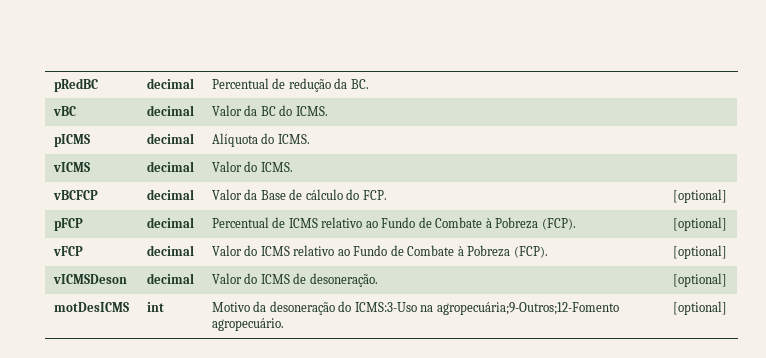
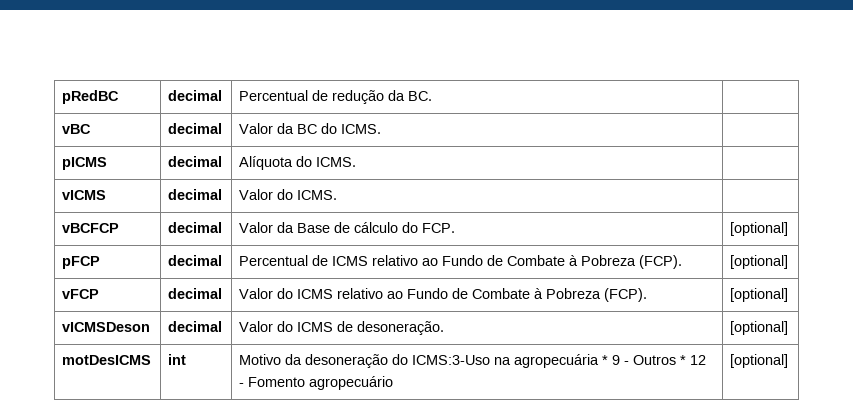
[436,302,619,315] [211,318,284,331] agropecuária;9-Outros;12-Fomento agropecuário. -> [514,354,707,368] [239,376,394,390] agropecuária * 9 - Outros * 12 - Fomento agropecuário

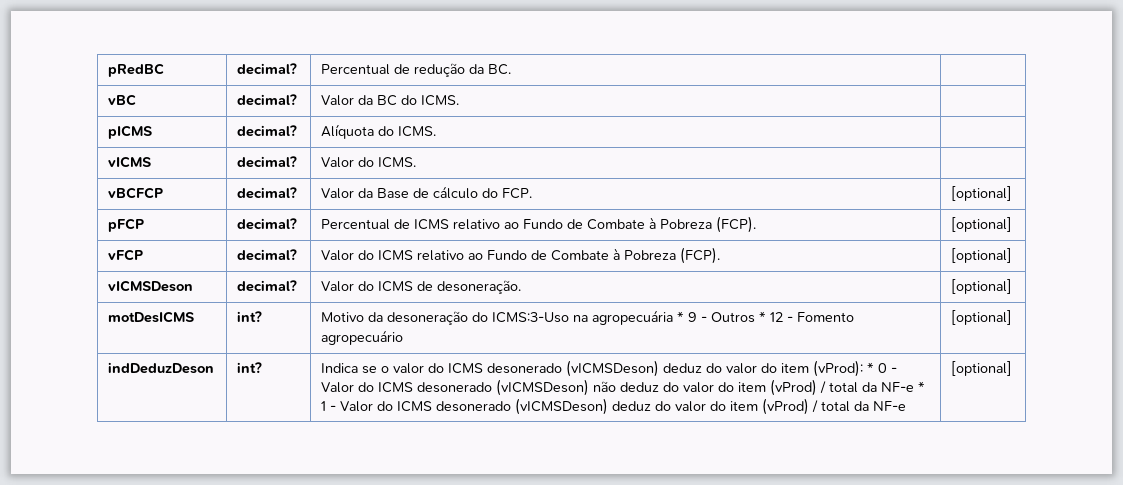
[168,90,223,101] decimal -> [237,63,298,75] decimal?
[168,123,223,134] decimal -> [237,94,298,106] decimal?
[168,156,223,167] decimal -> [237,125,298,137] decimal?
[168,189,223,200] decimal -> [237,156,298,168] decimal?
[168,222,223,233] decimal -> [237,187,298,199] decimal?
[168,255,223,266] decimal -> [237,218,298,230] decimal?
[168,288,223,299] decimal -> [237,249,298,261] decimal?
[168,321,223,332] decimal -> [237,280,298,292] decimal?
[168,354,187,365] int -> [237,311,263,322] int?
(789, 361) none -> [108,362,215,374] [237,362,263,373] [321,360,898,377] [321,379,926,396] [321,398,907,415] [951,361,1013,376] // indDeduzDeson | int? | Indica se o valor do ICMS desonerado (vICMSDeson) deduz do valor do item (vProd): * 0 - Valor do ICMS desonerado (vICMSDeson) não deduz do valor do item (vProd) / total da NF-e * 1 - Valor do ICMS desonerado (vICMSDeson) deduz do valor do item (vProd) / total da NF-e | [optional]

